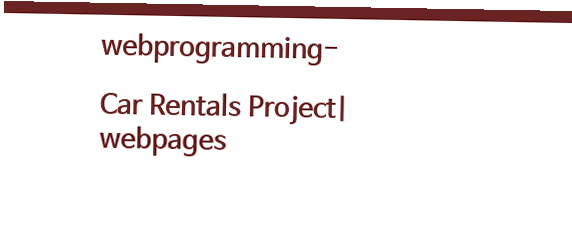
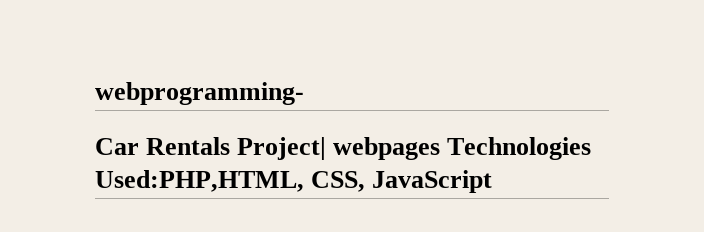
(227, 141) none -> [447,137,592,160] [95,170,493,193] Technologies Used:PHP,HTML, CSS, JavaScript

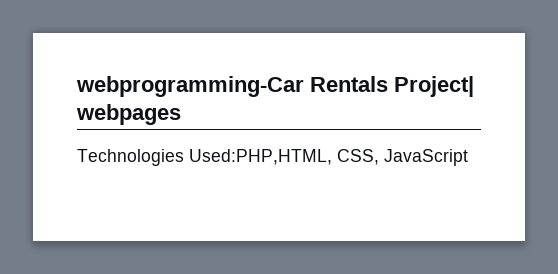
[95,82,304,105] [95,138,139,155] webprogramming- // Car -> [76,76,304,97] webprogramming-Car
(441, 148) none -> (181, 114) //

